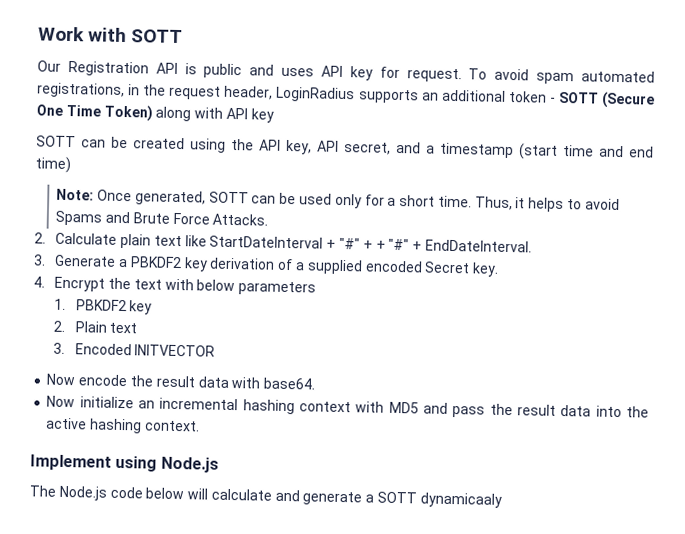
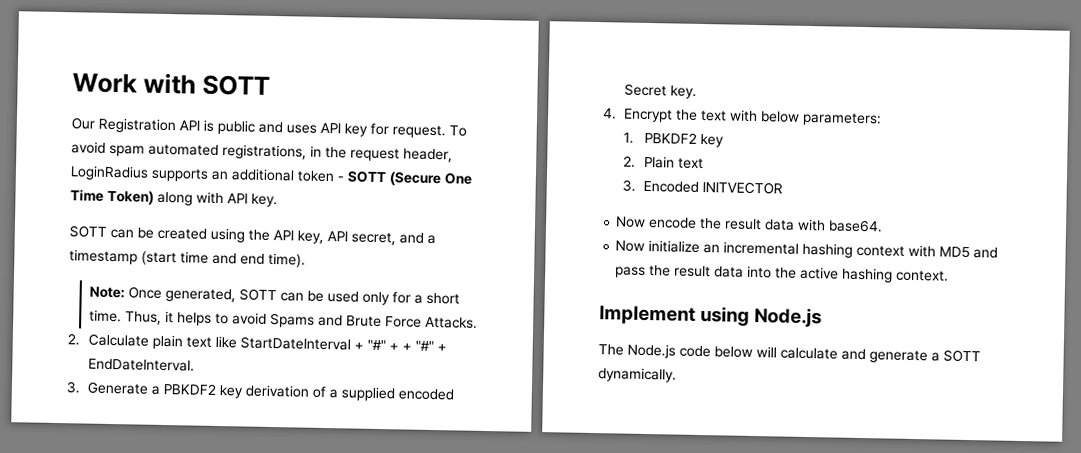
[250,108,274,123] key -> [251,193,278,208] key.
[35,156,71,174] time) -> [268,252,306,268] time).
[238,281,317,296] parameters -> [802,111,883,127] parameters:
[419,492,502,508] dynamicaaly -> [598,367,677,383] dynamically.

